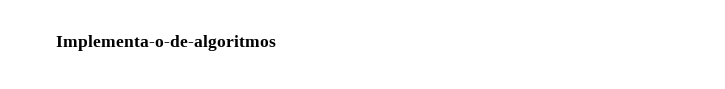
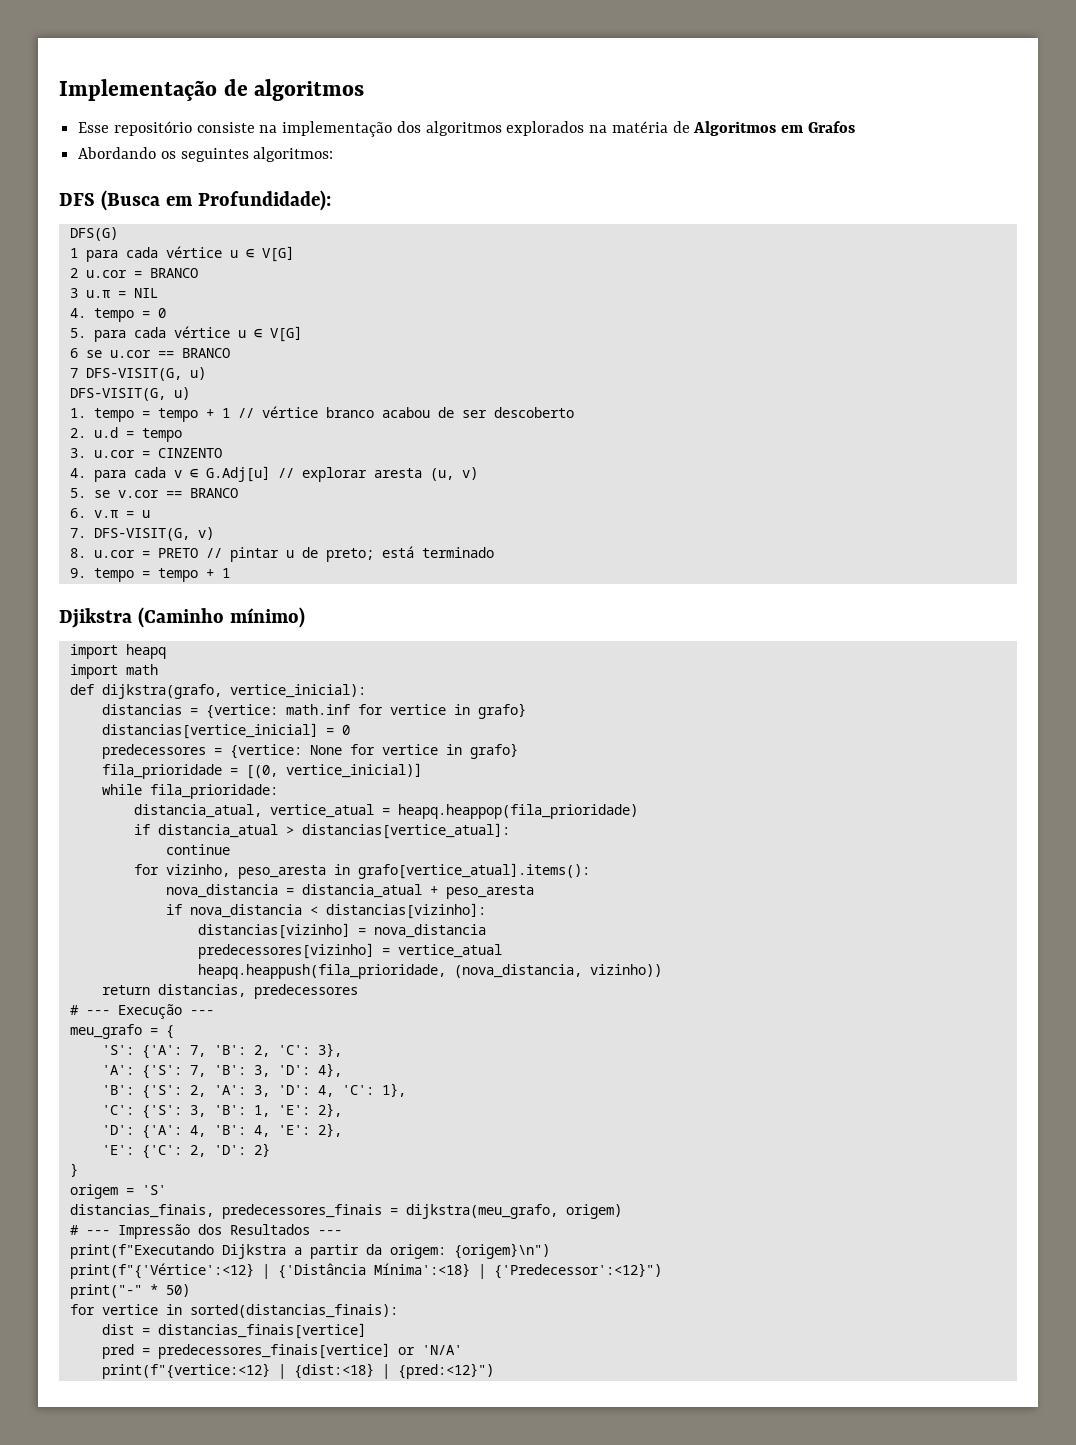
[56,35,276,51] Implementa-o-de-algoritmos -> [59,79,365,101] [78,121,855,137] [78,147,334,162] [59,190,331,211] [69,227,118,241] [69,246,294,262] [69,268,198,278] [69,288,158,298] [69,308,166,322] [69,326,302,342] [69,348,230,358] [69,367,206,381] [69,387,190,401] [69,406,574,422] [69,427,182,442] [69,448,222,458] [69,466,478,482] [69,488,238,498] [69,508,150,518] [69,527,214,541] [69,546,494,562] [69,568,230,582] [59,607,305,628] [69,644,166,659] [69,664,158,679] [69,684,366,699] [101,703,526,719] [101,723,350,739] [101,743,518,759] [101,763,422,779] [101,784,278,799] [133,804,638,819] [133,823,510,839] [165,844,230,855] [133,863,590,879] [165,884,534,899] [165,903,486,919] [197,923,486,939] [197,943,502,959] [197,964,662,979] [101,984,358,999] [69,1004,214,1019] [69,1024,174,1039] [101,1043,342,1059] [101,1063,342,1079] [101,1083,406,1099] [101,1103,342,1119] [101,1123,342,1139] [101,1143,270,1159] [69,1163,78,1177] [69,1184,166,1199] [69,1204,622,1219] [69,1224,342,1239] [69,1243,550,1259] [69,1263,662,1279] [69,1284,190,1299] [69,1304,398,1318] [101,1323,366,1339] [101,1343,462,1359] [101,1363,494,1379] Implementação de algoritmos // Esse repositório consiste na implementação dos algoritmos explorados na matéria de Algoritmos em Grafos // Abordando os seguintes algoritmos: // DFS (Busca em Profundidade): // DFS(G) // 1 para cada vértice u ∈ V[G] // 2 u.cor = BRANCO // 3 u.π = NIL // 4. tempo = 0 // 5. para cada vértice u ∈ V[G] // 6 se u.cor == BRANCO // 7 DFS-VISIT(G, u) // DFS-VISIT(G, u) // 1. tempo = tempo + 1 // vértice branco acabou de ser descoberto // 2. u.d = tempo // 3. u.cor = CINZENTO // 4. para cada v ∈ G.Adj[u] // explorar aresta (u, v) // 5. se v.cor == BRANCO // 6. v.π = u // 7. DFS-VISIT(G, v) // 8. u.cor = PRETO // pintar u de preto; está terminado // 9. tempo = tempo + 1 // Djikstra (Caminho mínimo) // import heapq // import math // def dijkstra(grafo, vertice_inicial): // distancias = {vertice: math.inf for vertice in grafo} // distancias[vertice_inicial] = 0 // predecessores = {vertice: None for vertice in grafo} // fila_prioridade = [(0, vertice_inicial)] // while fila_prioridade: // distancia_atual, vertice_atual = heapq.heappop(fila_prioridade) // if distancia_atual > distancias[vertice_atual]: // continue // for vizinho, peso_aresta in grafo[vertice_atual].items(): // nova_distancia = distancia_atual + peso_aresta // if nova_distancia < distancias[vizinho]: // distancias[vizinho] = nova_distancia // predecessores[vizinho] = vertice_atual // heapq.heappush(fila_prioridade, (nova_distancia, vizinho)) // return distancias, predecessores // # --- Execução --- // meu_grafo = { // 'S': {'A': 7, 'B': 2, 'C': 3}, // 'A': {'S': 7, 'B': 3, 'D': 4}, // 'B': {'S': 2, 'A': 3, 'D': 4, 'C': 1}, // 'C': {'S': 3, 'B': 1, 'E': 2}, // 'D': {'A': 4, 'B': 4, 'E': 2}, // 'E': {'C': 2, 'D': 2} // } // origem = 'S' // distancias_finais, predecessores_finais = dijkstra(meu_grafo, origem) // # --- Impressão dos Resultados --- // print(f"Executando Dijkstra a partir da origem: {origem}\n") // print(f"{'Vértice':<12} | {'Distância Mínima':<18} | {'Predecessor':<12}") // print("-" * 50) // for vertice in sorted(distancias_finais): // dist = distancias_finais[vertice] // pred = predecessores_finais[vertice] or 'N/A' // print(f"{vertice:<12} | {dist:<18} | {pred:<12}")

